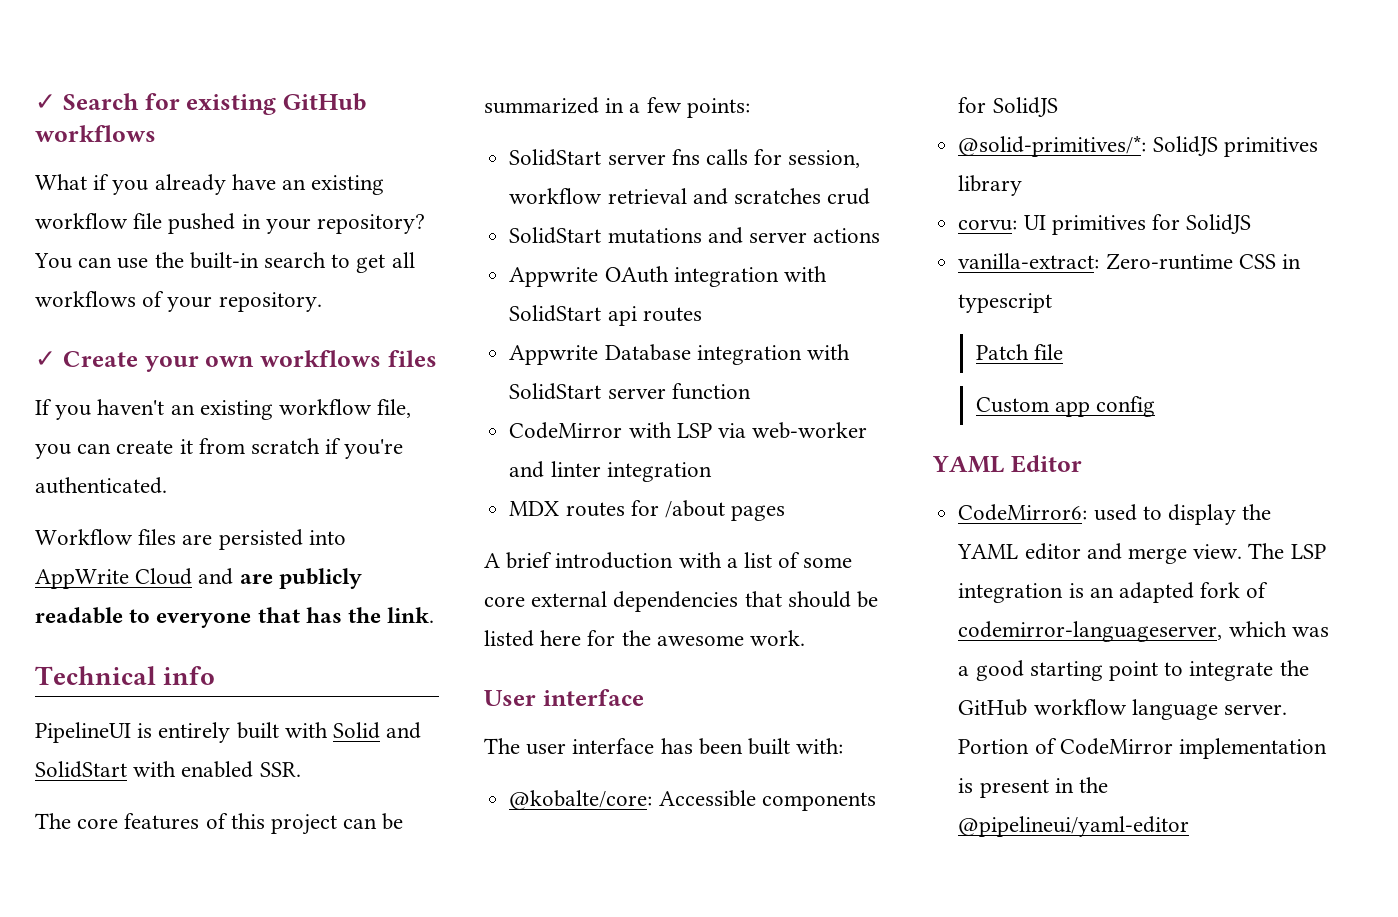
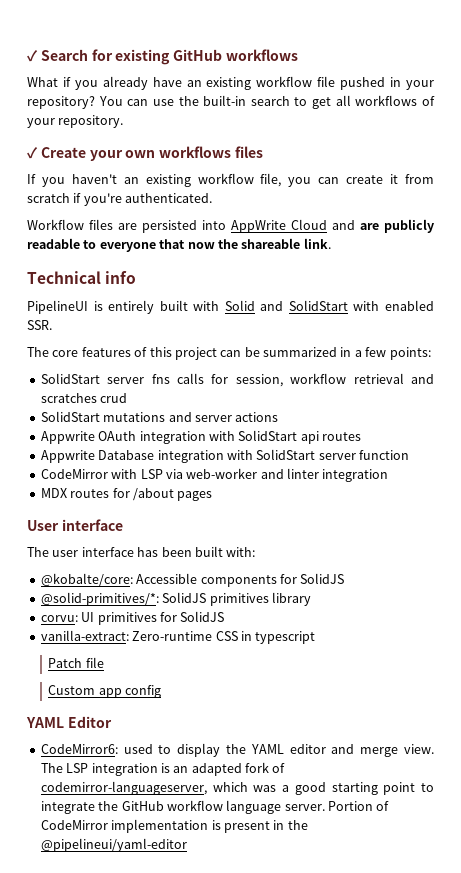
[305,607,382,623] has the -> [187,238,301,249] now the shareable
[484,552,853,569] [484,591,879,612] [484,630,806,647] // A brief introduction with a list of some core external dependencies that should be listed here for the awesome work. -> (213, 496) none

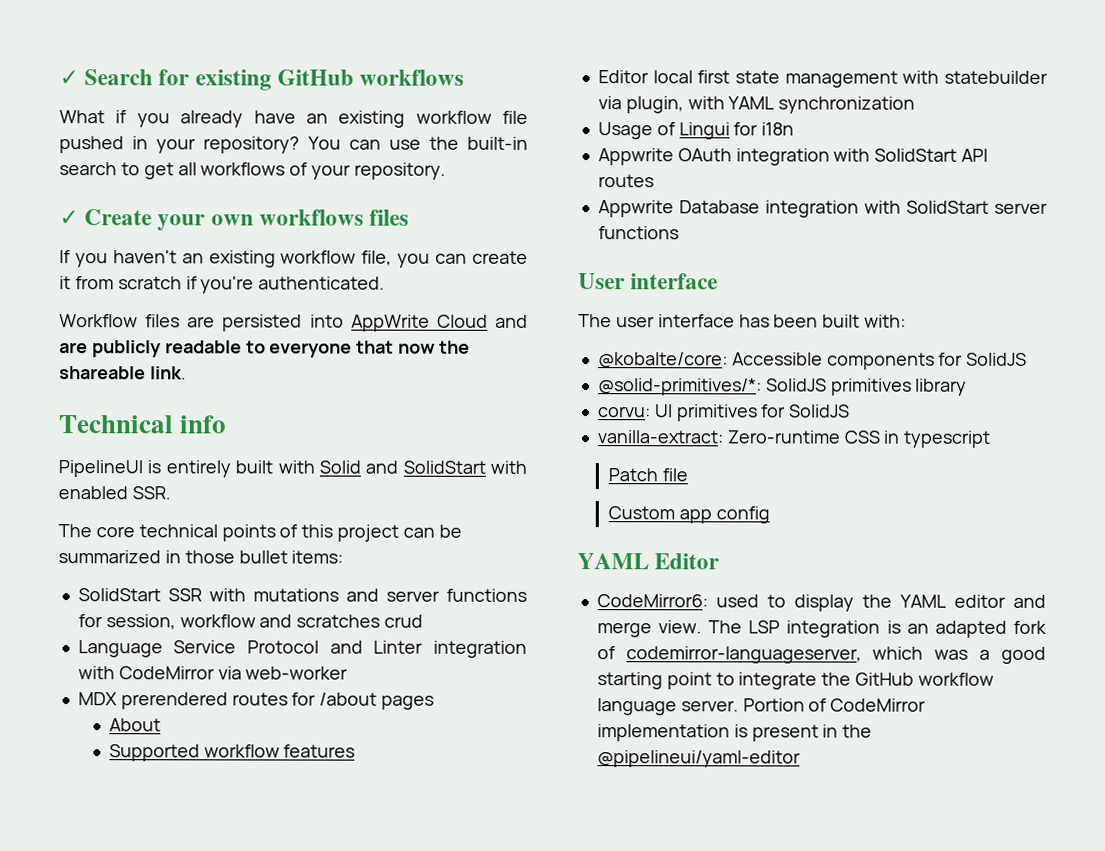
[81,347,131,357] features -> [138,524,276,542] technical points
[354,347,431,360] [40,373,204,384] a few points: // SolidStart server fns calls -> [184,550,344,564] [77,588,527,602] those bullet items: // SolidStart SSR with mutations and server functions
[353,373,404,384] retrieval -> (256, 621) none
[40,411,279,422] SolidStart mutations and server actions -> [77,640,527,658] [77,666,349,680] [77,692,435,710] [108,718,161,732] [108,744,356,762] [597,70,1048,88] [597,96,916,114] [597,122,795,140] Language Service Protocol and Linter integration with CodeMirror via web-worker // MDX prerendered routes for /about pages // About // Supported workflow features // Editor local first state management with statebuilder via plugin, with YAML synchronization // Usage of Lingui for i18n
[300,431,319,444] api -> [961,148,989,162] API
[359,450,409,460] [40,468,389,482] [40,488,213,501] function // CodeMirror with LSP via web-worker and linter integration // MDX routes for /about pages -> [597,226,679,240] functions

